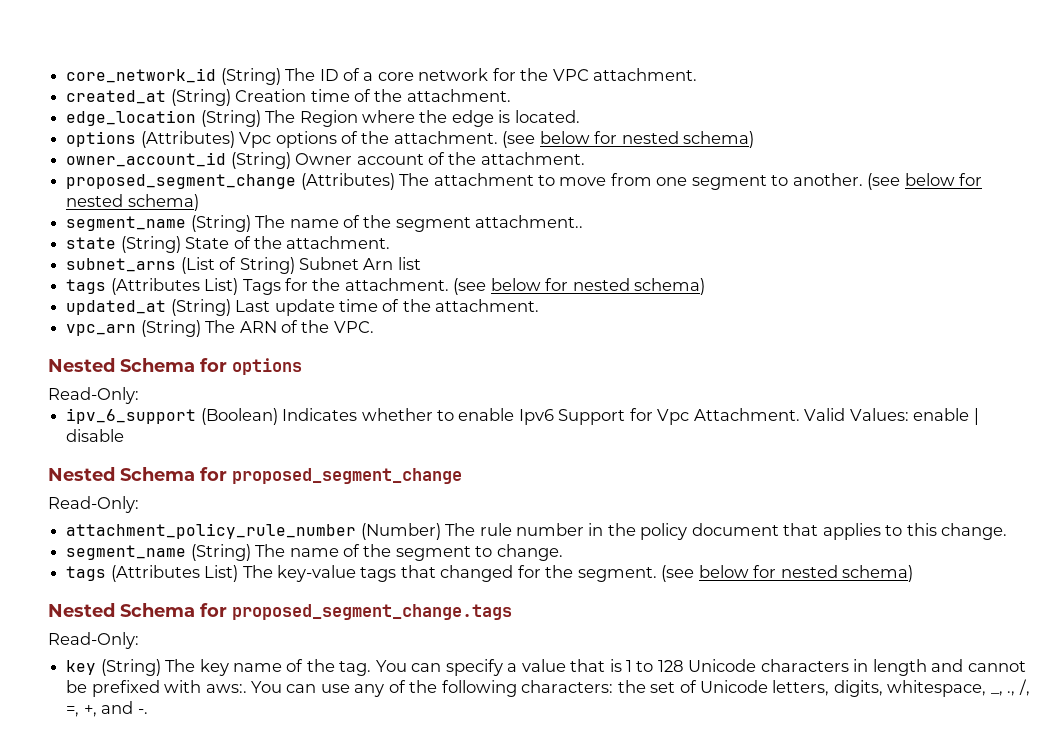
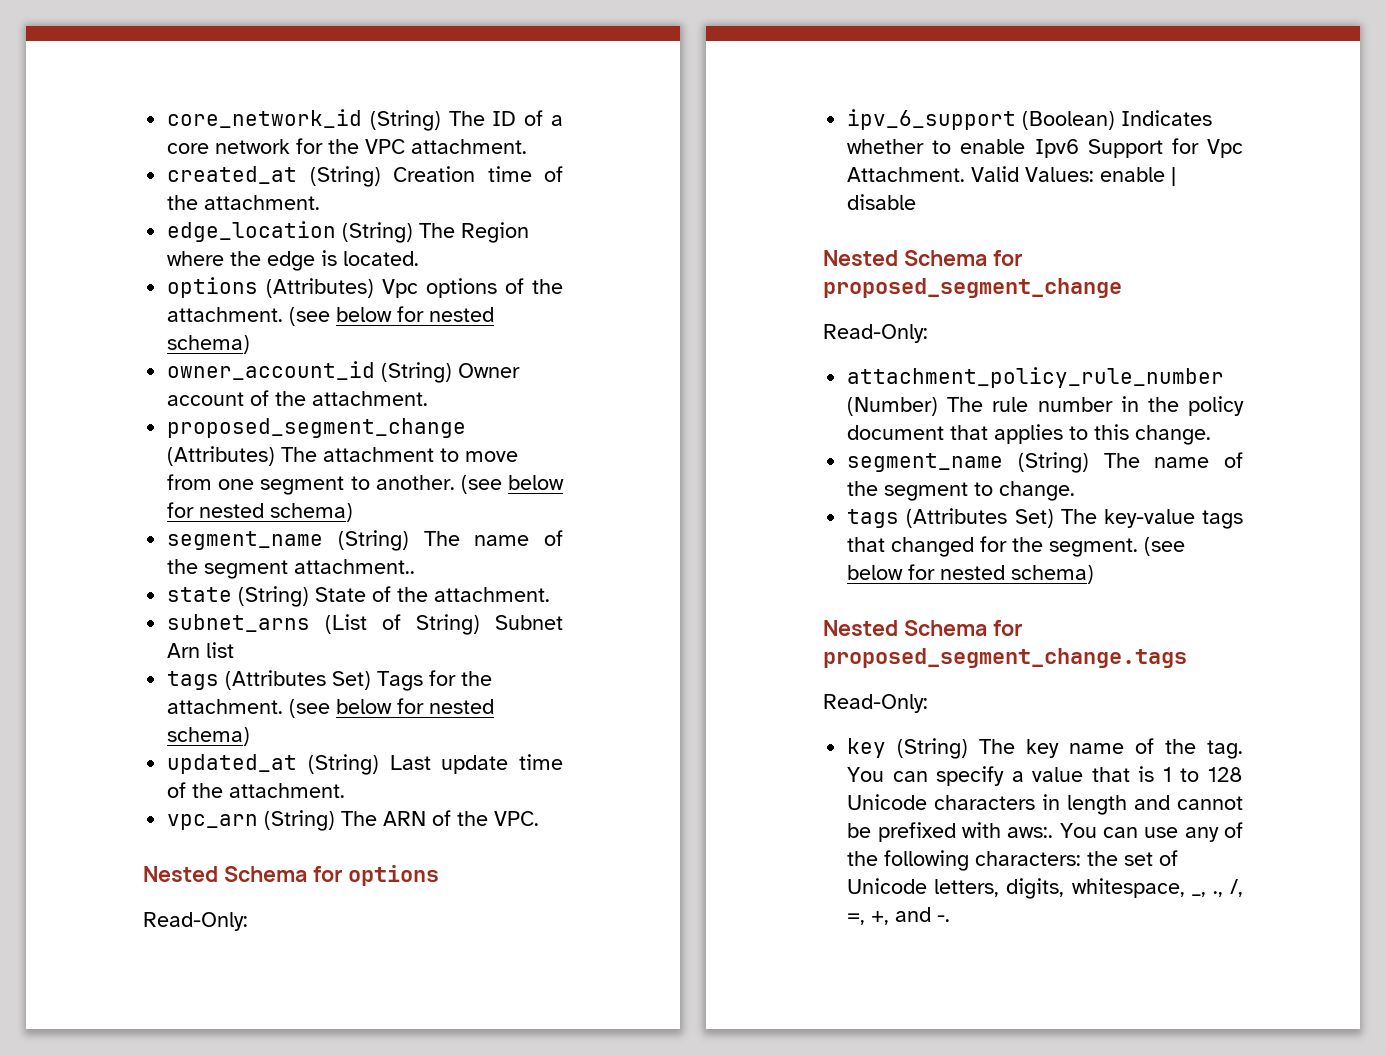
[204,278,239,295] List) -> [332,671,372,690] Set)
[204,565,239,582] List) -> [1014,509,1054,528] Set)

